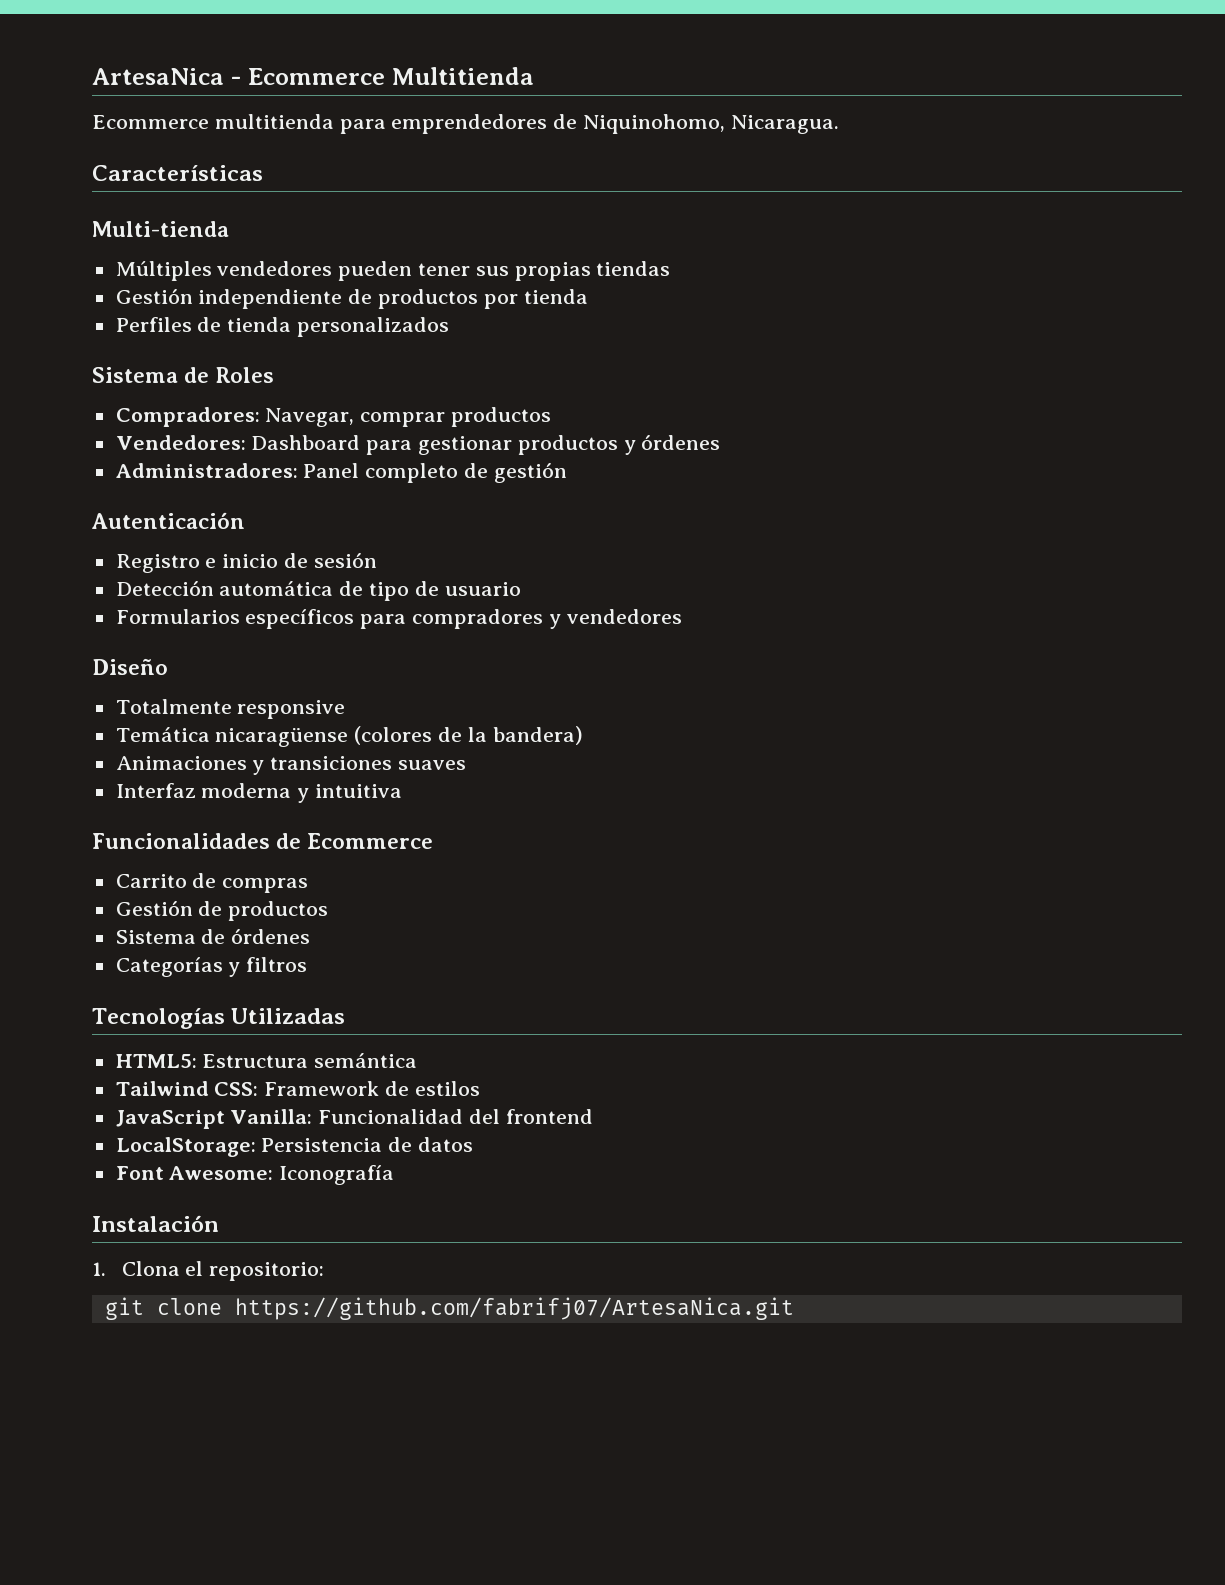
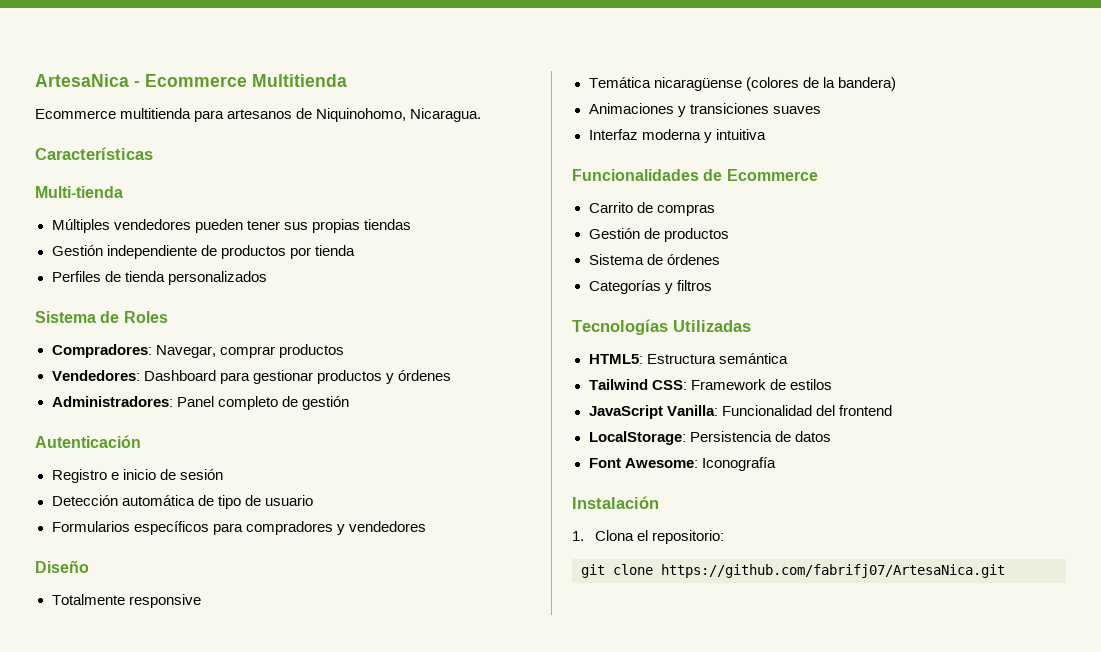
[391,114,548,134] emprendedores -> [227,109,293,119] artesanos

